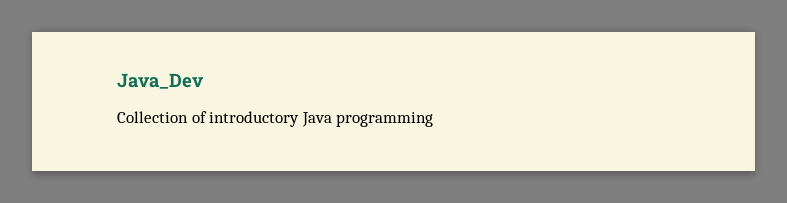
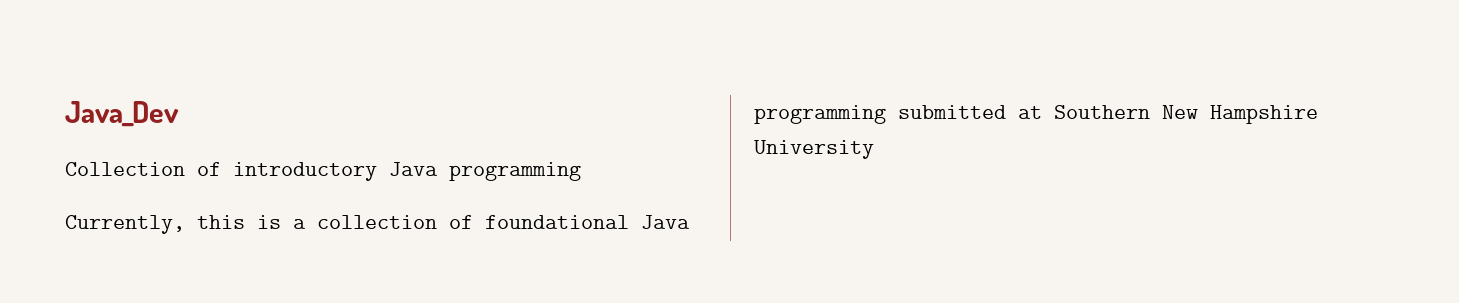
(434, 119) none -> [65,215,690,234] [754,105,1318,124] [754,140,874,159] // Currently, this is a collection of foundational Java programming submitted at Southern New Hampshire University

